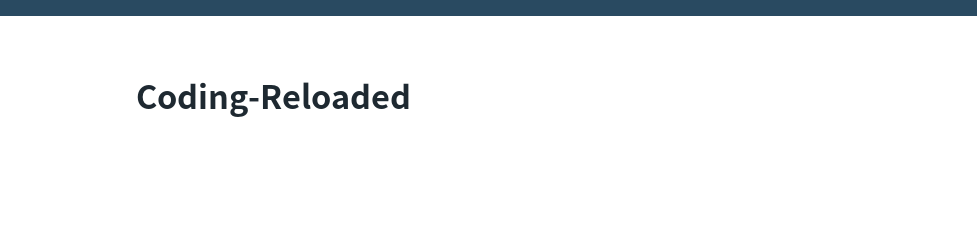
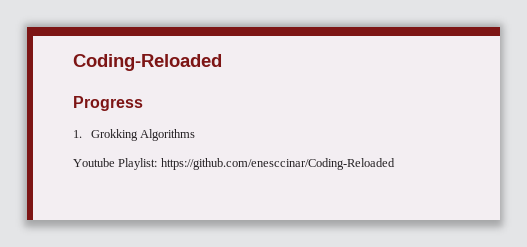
(411, 99) none -> [73,96,143,111] [73,129,196,141] [73,158,395,170] // Progress // 1. Grokking Algorithms // Youtube Playlist: https://github.com/enesccinar/Coding-Reloaded

